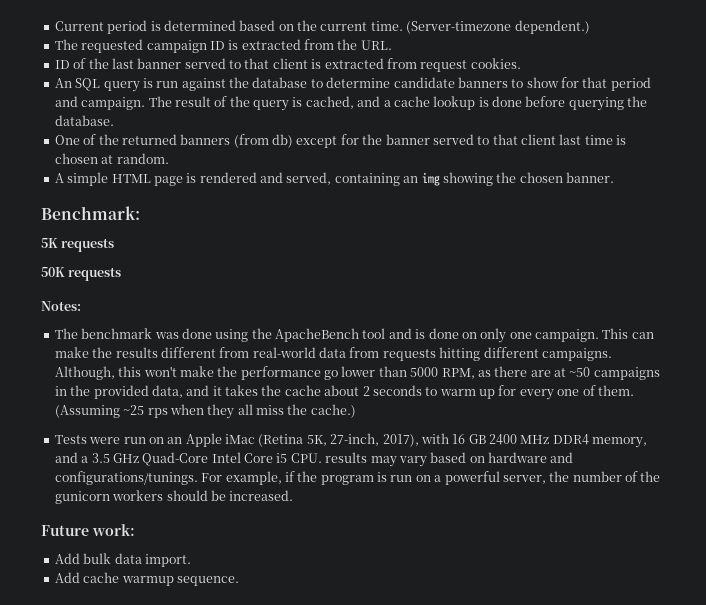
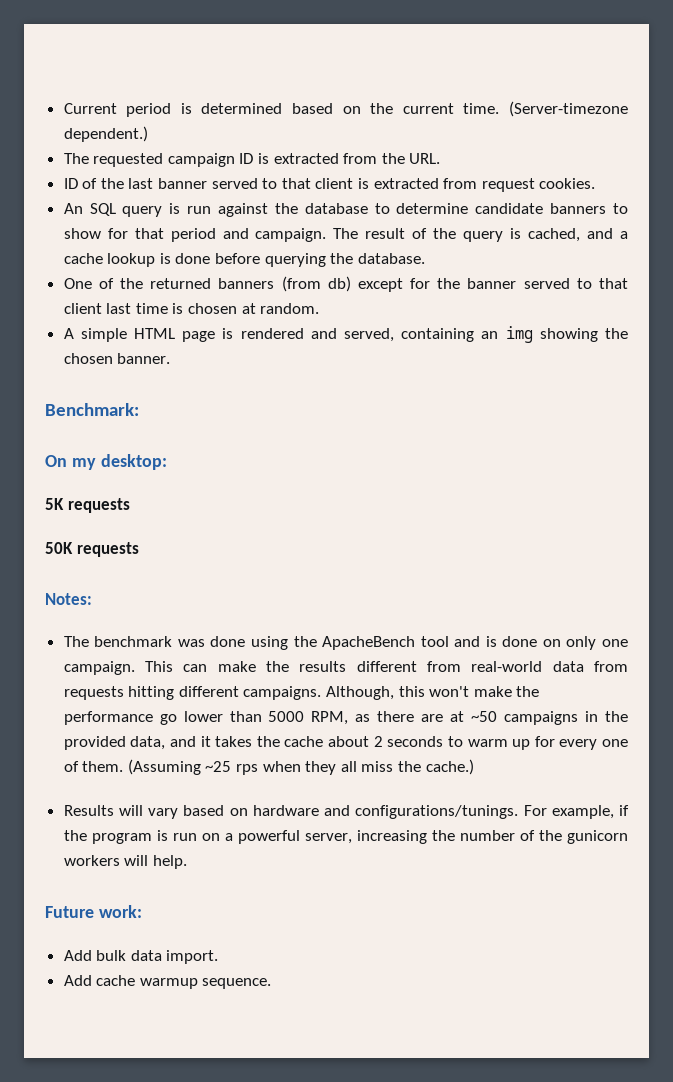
(140, 213) none -> [45,454,167,470] // On my desktop:
[54,433,648,448] [54,452,397,467] Tests were run on an Apple iMac (Retina 5K, 27-inch, 2017), with 16 GB 2400 MHz DDR4 memory, and a 3.5 GHz Quad-Core Intel Core i5 CPU. results may -> [63,805,143,816] Results will
(546, 479) none -> [356,830,427,844] increasing
[166,490,294,501] should be increased. -> [124,855,187,869] will help.

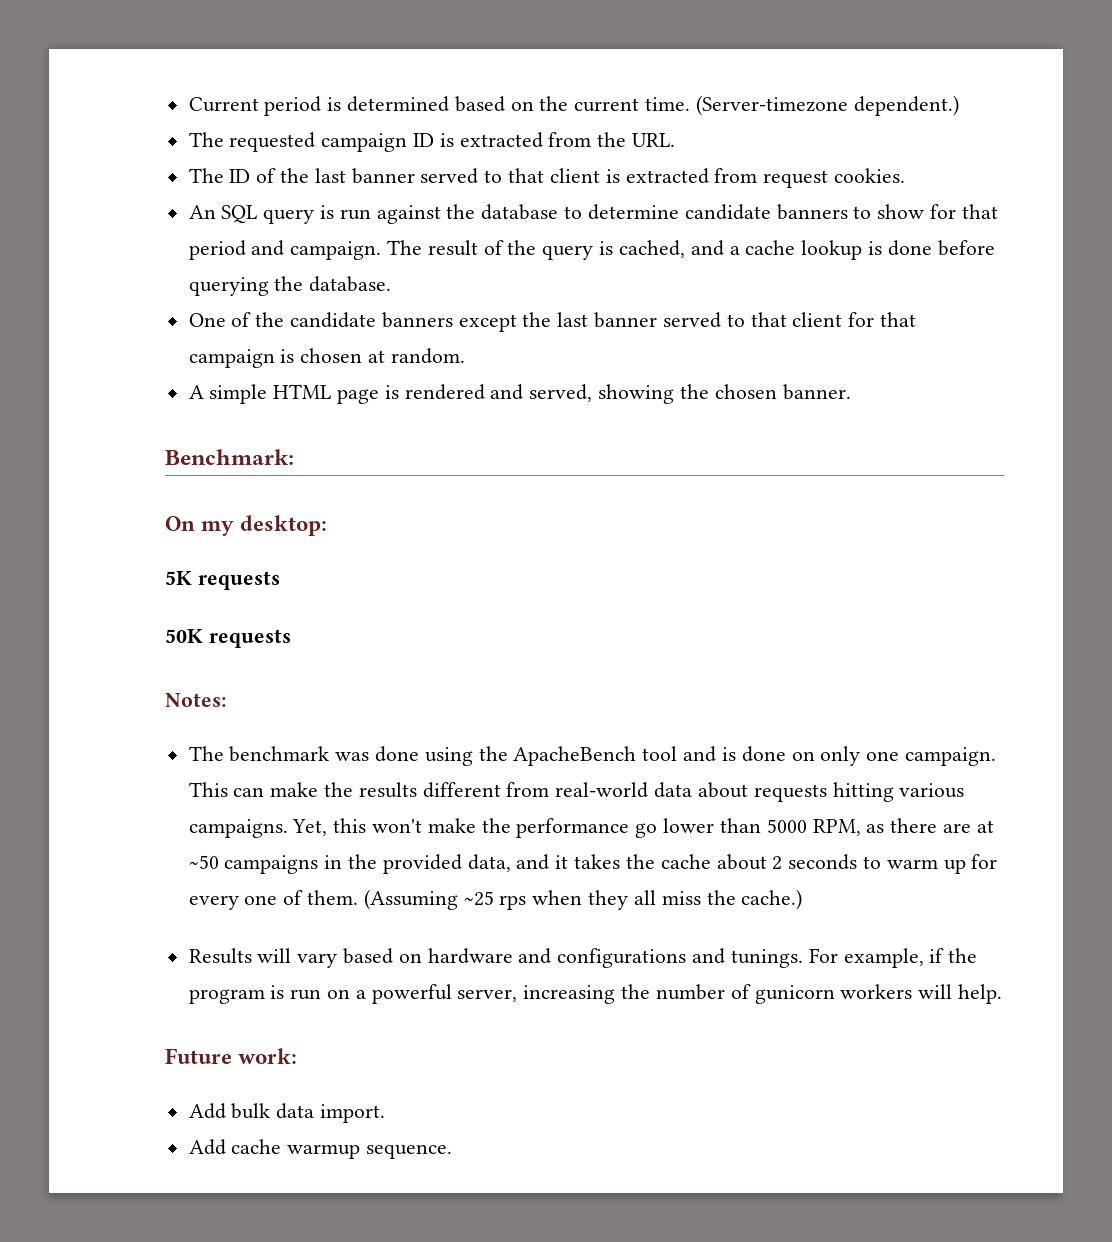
(441, 158) none -> [188,168,224,183] The
[150,276,628,292] [63,303,168,314] returned banners (from db) except for the banner served to that client last time -> [290,312,916,332] [188,349,275,368] candidate banners except the last banner served to that client for that campaign
[401,326,533,343] containing an img -> (593, 393) none
[593,661,628,672] from -> [697,782,748,798] about
[178,686,395,700] different campaigns. Although, -> [899,783,965,798] [188,819,328,838] various campaigns. Yet,
[355,805,519,819] configurations/tunings. -> [557,948,803,968] configurations and tunings.
[538,830,562,841] the -> (751, 991) none

